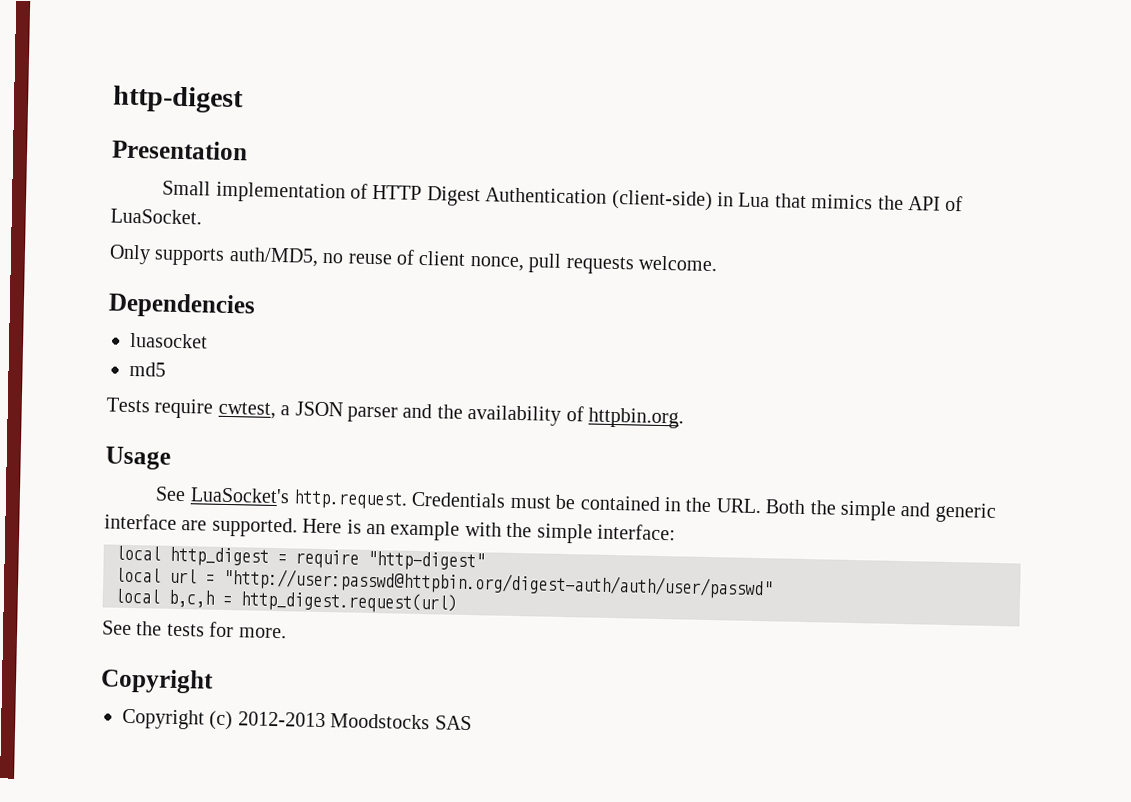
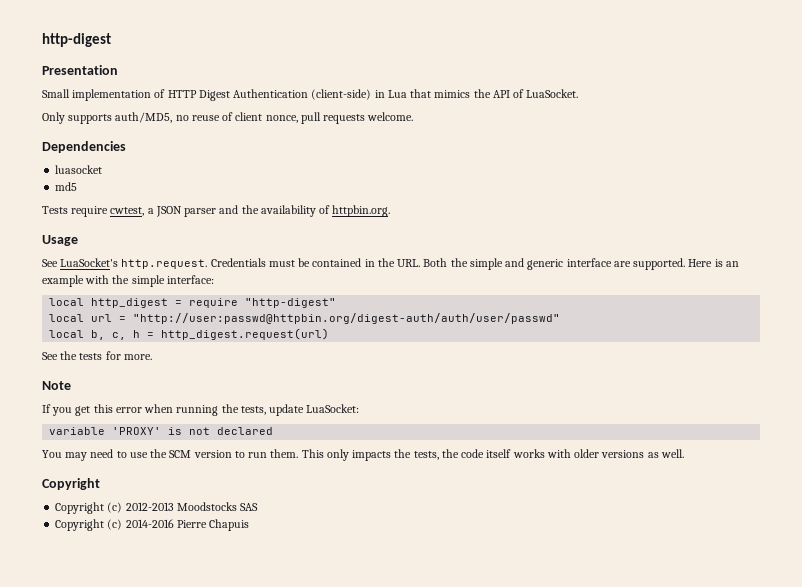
[168,589,214,608] b,c,h -> [91,330,141,340] b, c, h
(287, 633) none -> [42,381,71,390] [42,404,360,416] [49,427,274,435] [42,449,684,461] // Note // If you get this error when running the tests, update LuaSocket: // variable 'PROXY' is not declared // You may need to use the SCM version to run them. This only impacts the tests, the code itself works with older versions as well.
(472, 723) none -> [55,519,250,531] // Copyright (c) 2014-2016 Pierre Chapuis

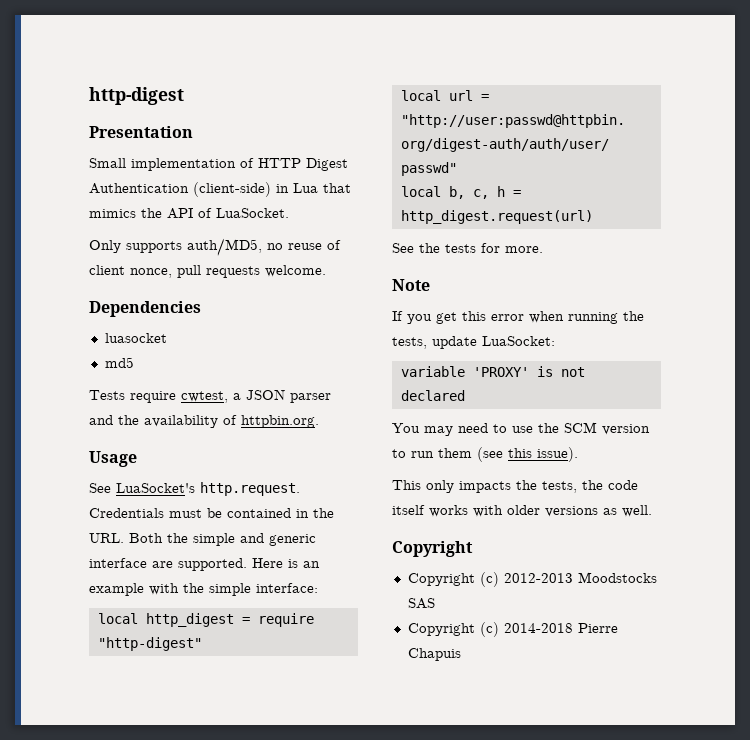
[270,449,299,458] them. -> [438,447,578,462] them (see this issue). //
[125,519,174,528] 2014-2016 -> [503,623,573,633] 2014-2018

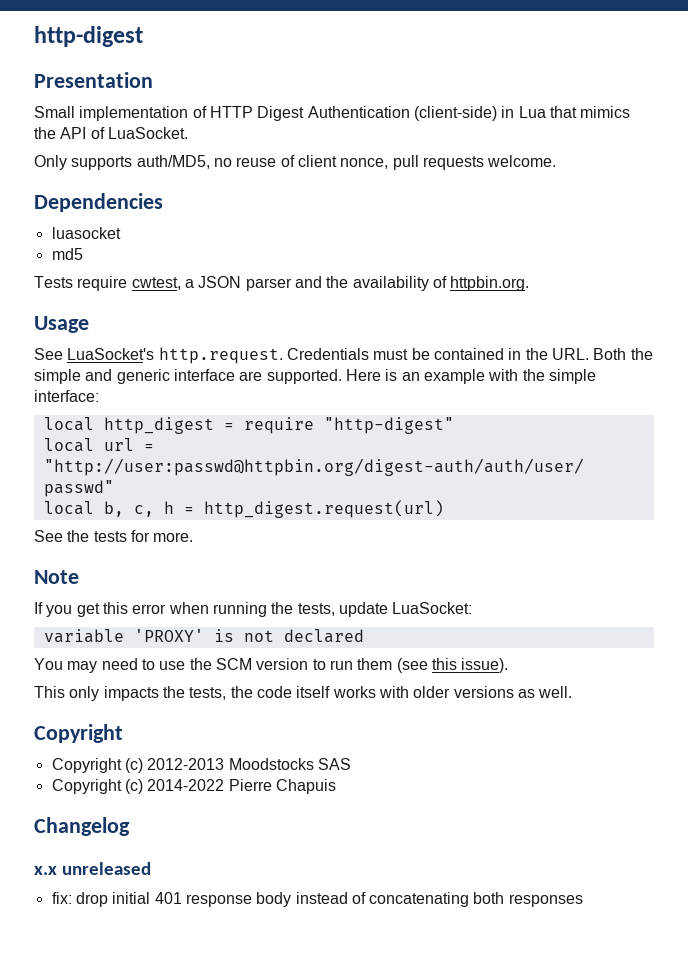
[503,623,573,633] 2014-2018 -> [147,779,225,791] 2014-2022
(461, 654) none -> [34,817,130,836] [34,862,152,875] [51,892,583,907] // Changelog // x.x unreleased // fix: drop initial 401 response body instead of concatenating both responses

